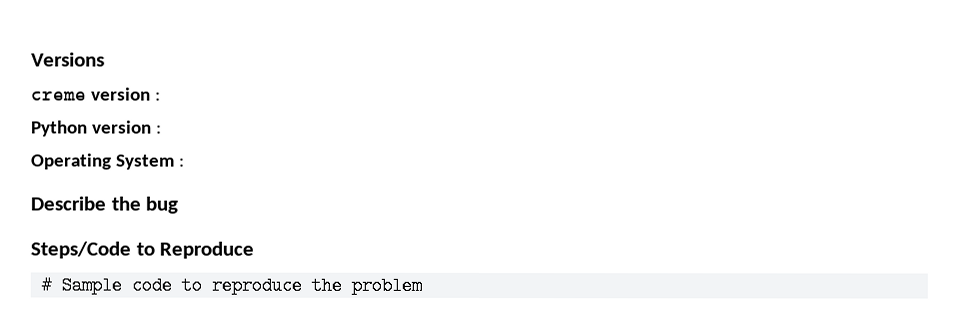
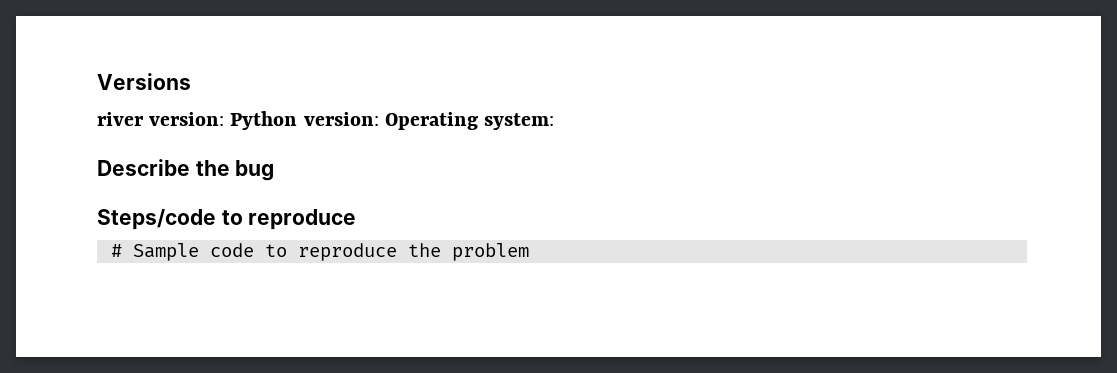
[31,87,161,101] [31,120,162,137] [30,153,185,170] creme version : // Python version : // Operating System : -> [97,111,555,130] river version: Python version: Operating system:
[30,241,255,259] Steps/Code to Reproduce -> [97,209,357,230] Steps/code to reproduce

